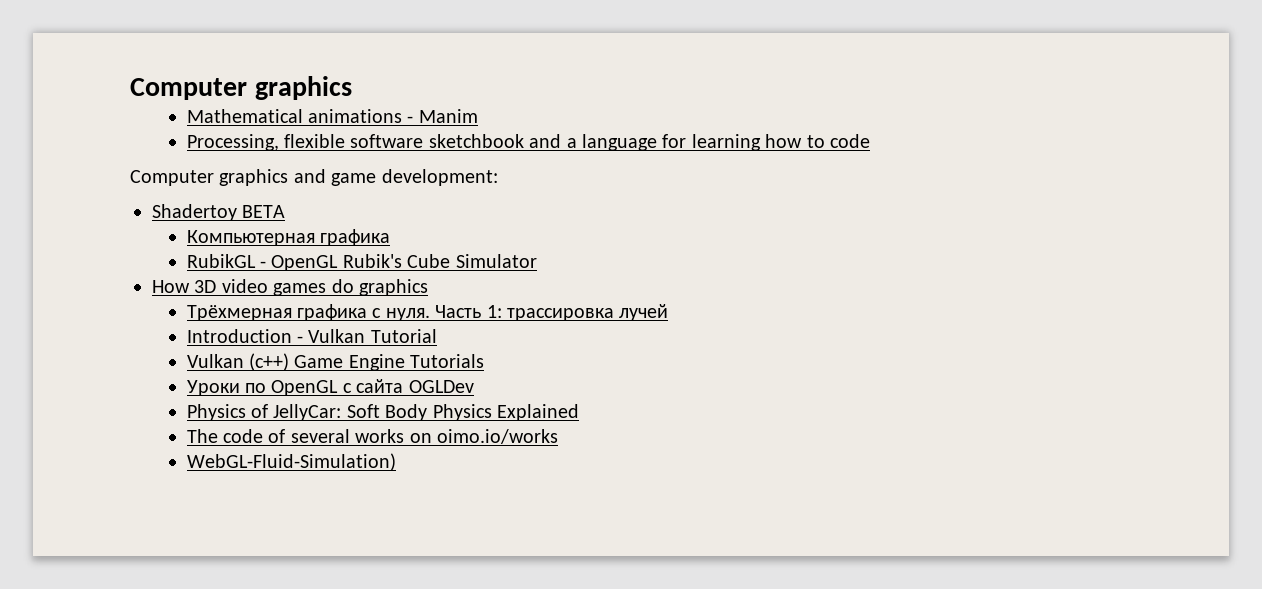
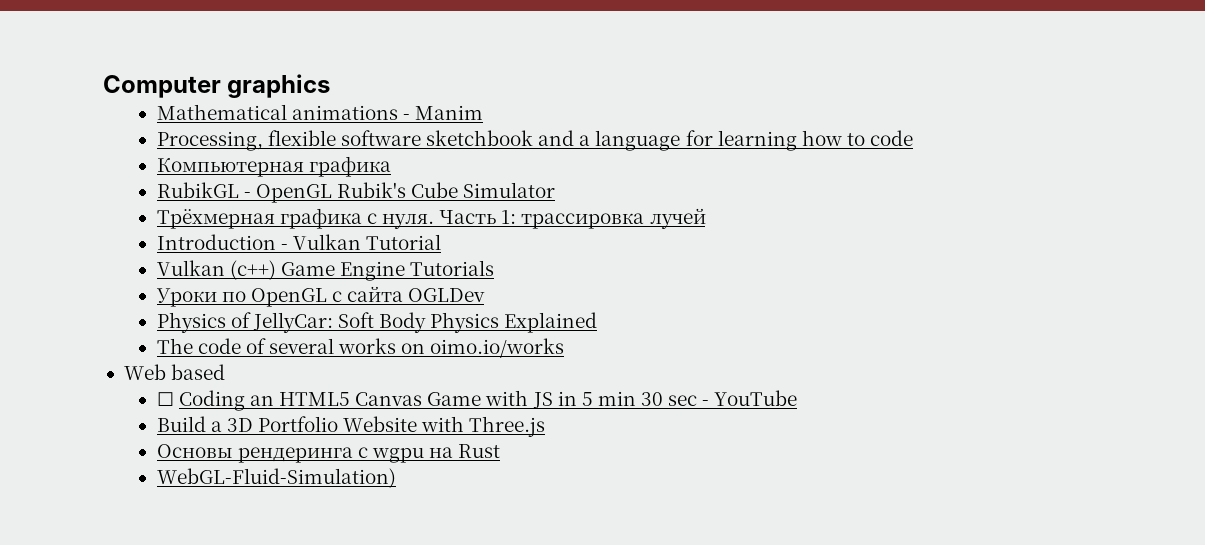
[130,169,498,186] [152,204,286,221] // Computer graphics and game development: // Shadertoy BETA -> (914, 138) none
[152,279,428,296] // How 3D video games do graphics -> (556, 190) none
(558, 436) none -> [123,364,226,380] [156,390,798,411] [156,416,546,437] [156,444,501,463] // Web based // ☐ Coding an HTML5 Canvas Game with JS in 5 min 30 sec - YouTube // Build a 3D Portfolio Website with Three.js // Основы рендеринга с wgpu на Rust

